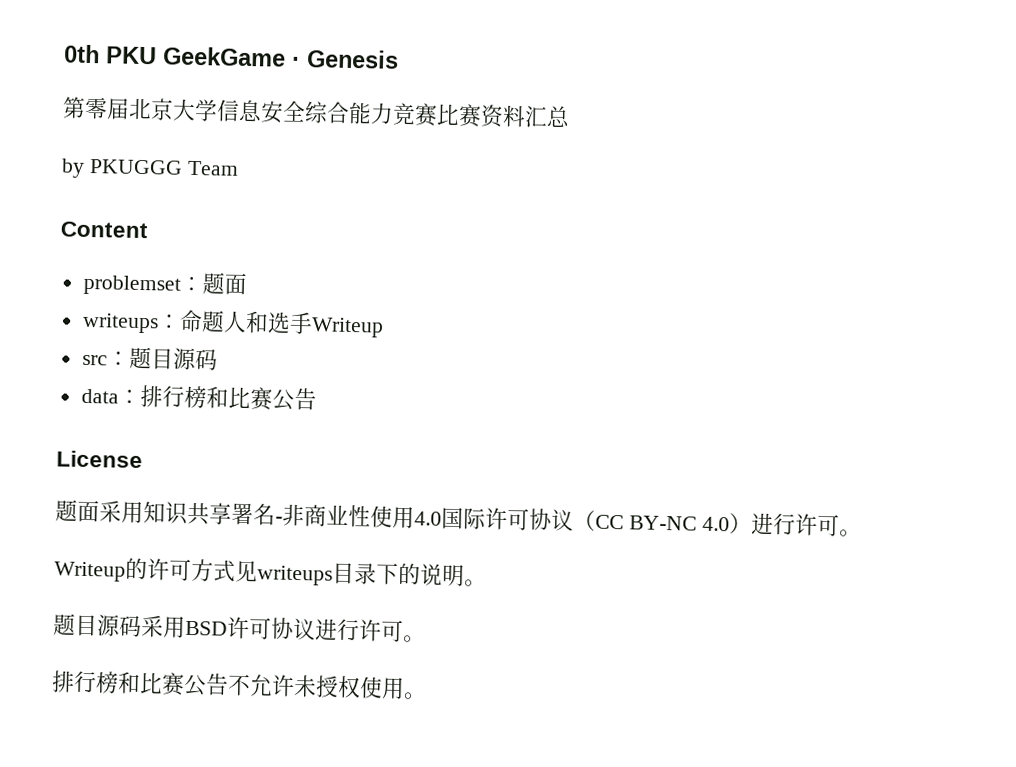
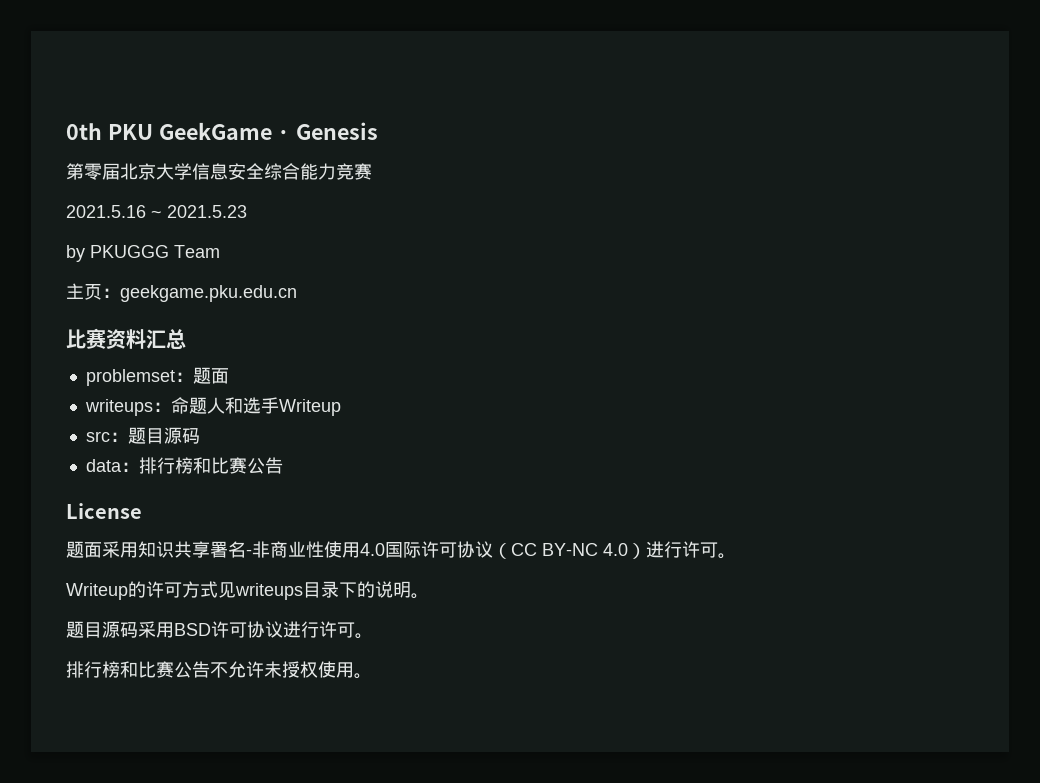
(438, 115) none -> [66,205,247,218] [66,245,220,262] [66,283,297,302] // 2021.5.16 ~ 2021.5.23 // by PKUGGG Team // 主页：geekgame.pku.edu.cn //
[61,158,239,178] [60,221,148,239] // by PKUGGG Team // Content -> (186, 339) none

